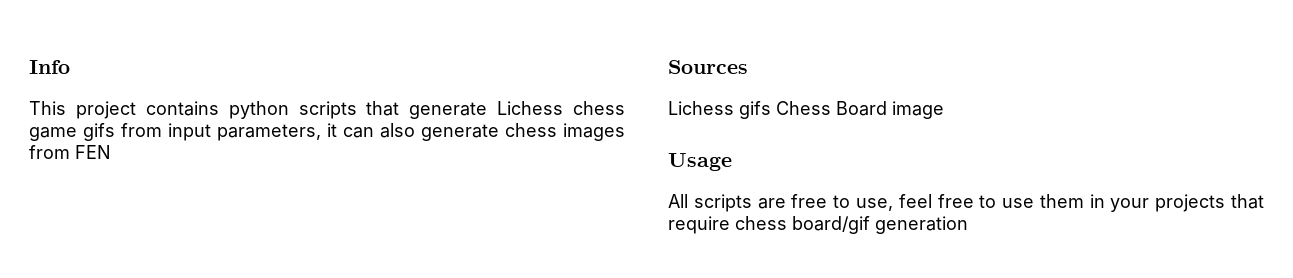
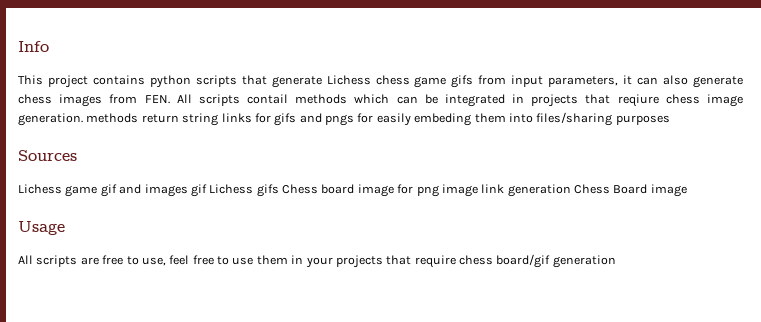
[75,145,111,159] [668,60,748,74] [668,101,771,119] FEN // Sources // Lichess gifs -> [144,94,743,107] [18,112,670,126] [18,150,77,161] [18,184,571,197] FEN. All scripts contail methods which can be integrated in projects that reqiure chess image generation. methods return string links for gifs and pngs for easily embeding them into files/sharing purposes // Sources // Lichess game gif and images gif Lichess gifs Chess board image for png image link generation

